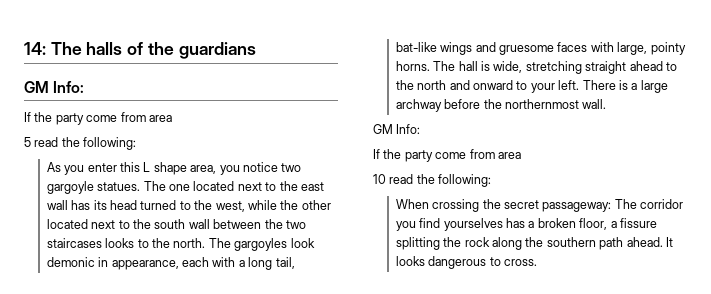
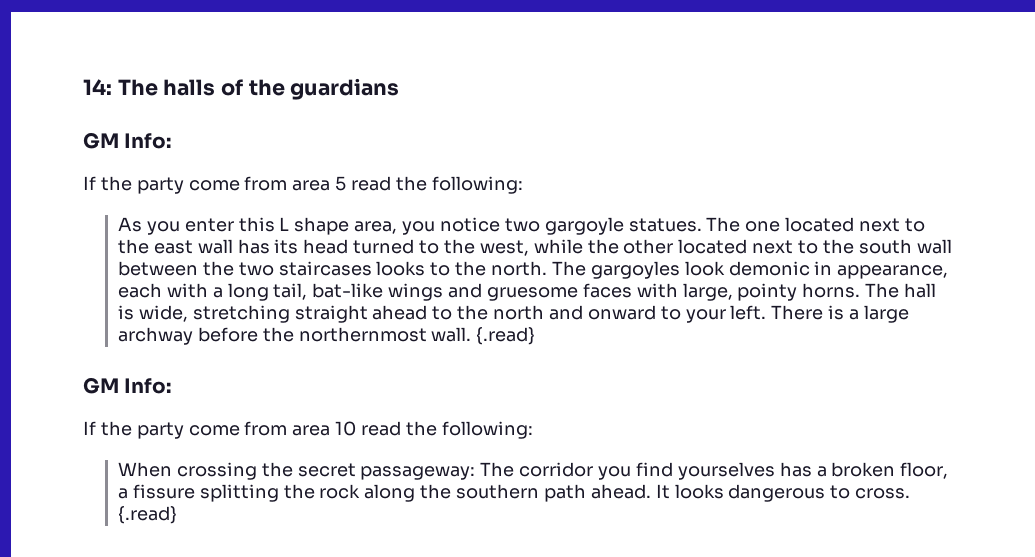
(172, 118) // -> (331, 185) none
[373,124,421,134] [373,149,521,162] // GM Info: // If the party come from area // -> [476,327,536,345] [83,377,172,394] [83,421,331,439] {.read} // GM Info: // If the party come from area
(538, 262) none -> [118,506,178,524] {.read}

